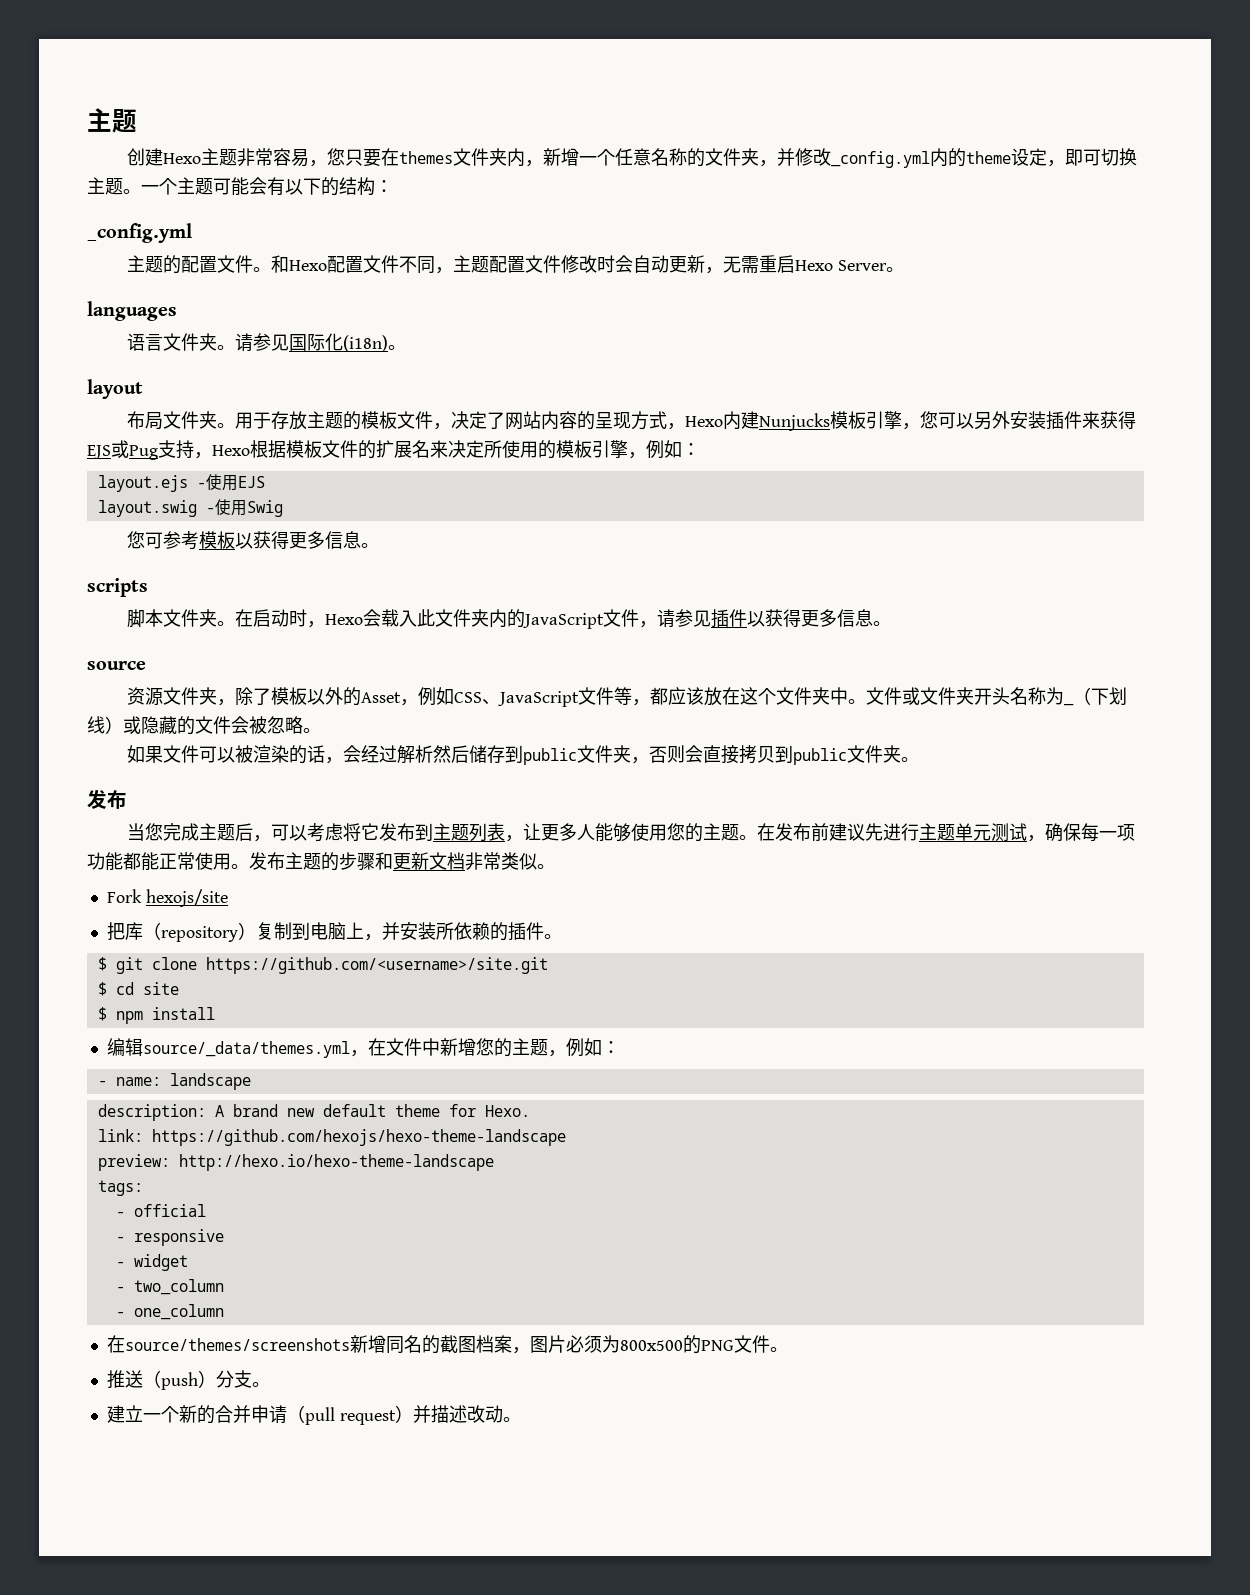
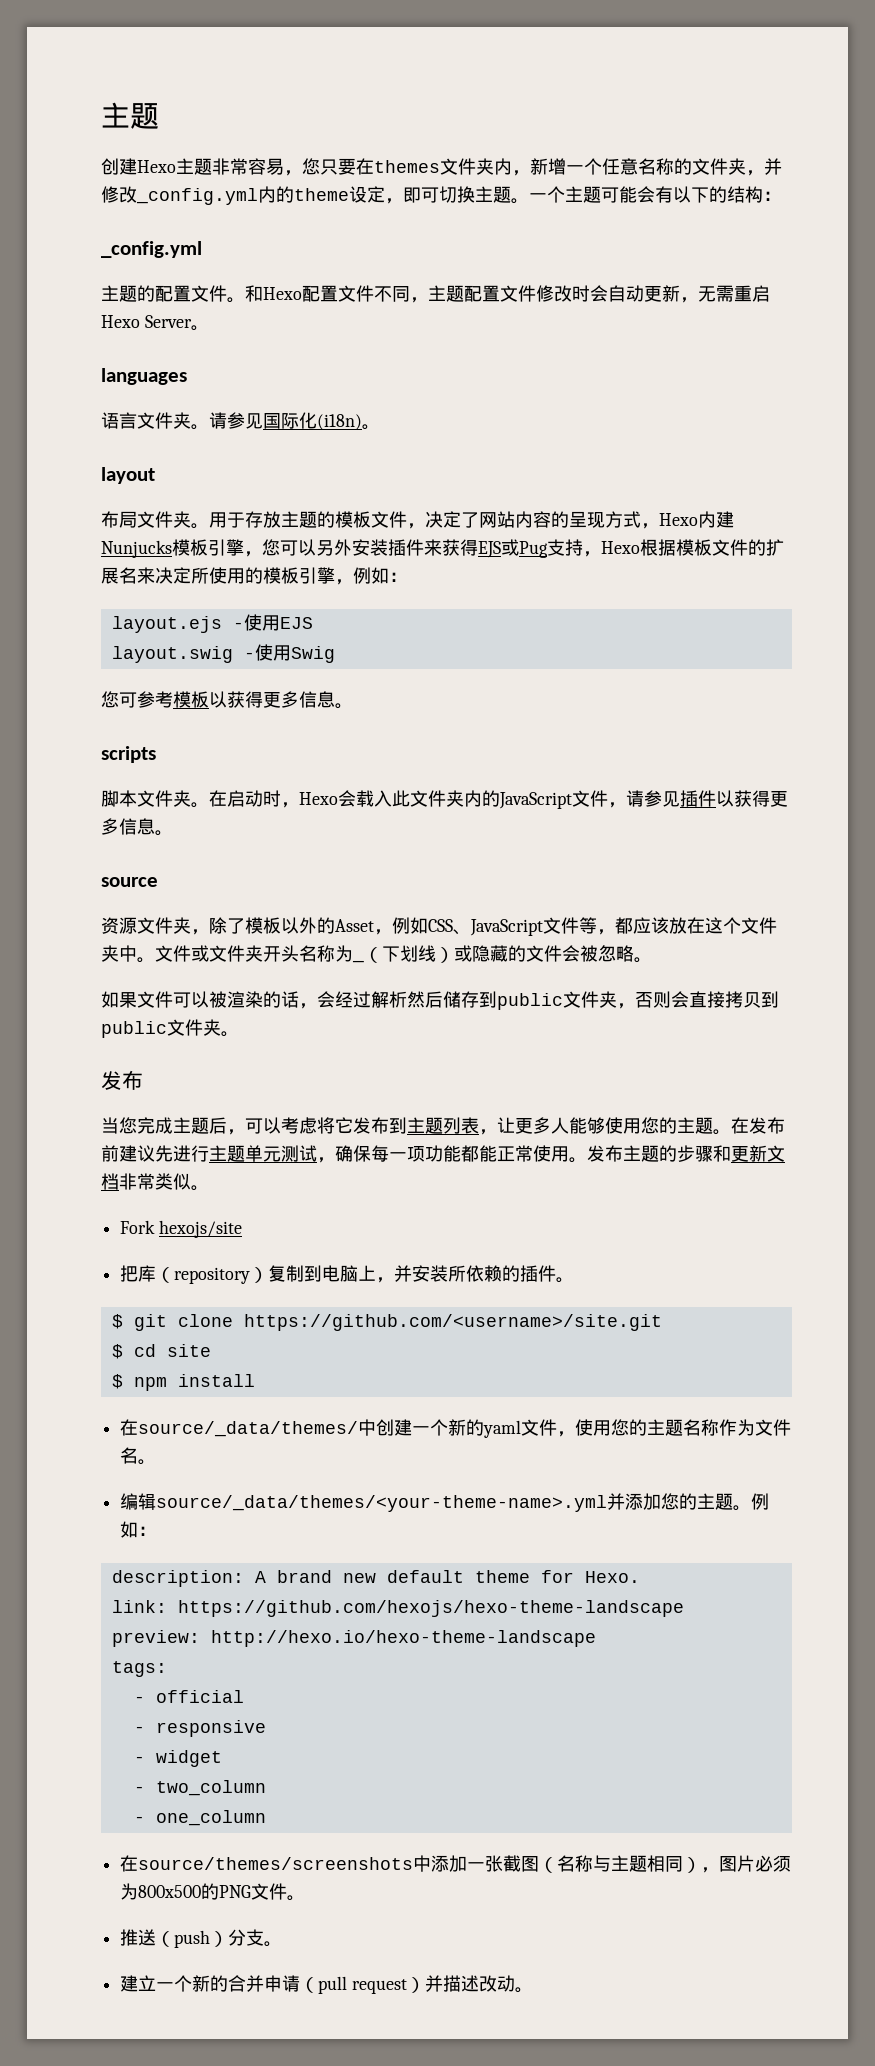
[106,1038,620,1058] [97,1073,251,1090] 编辑source/_data/themes.yml，在文件中新增您的主题，例如： // - name: landscape -> [120,1419,792,1438] [120,1447,157,1465] [120,1493,770,1512] [120,1521,157,1538] 在source/_data/themes/中创建一个新的yaml文件，使用您的主题名称作为文件名。 // 编辑source/_data/themes/<your-theme-name>.yml并添加您的主题。例如：
[349,1335,512,1354] 新增同名的截图档案 -> [413,1855,702,1873] 中添加一张截图（名称与主题相同）

